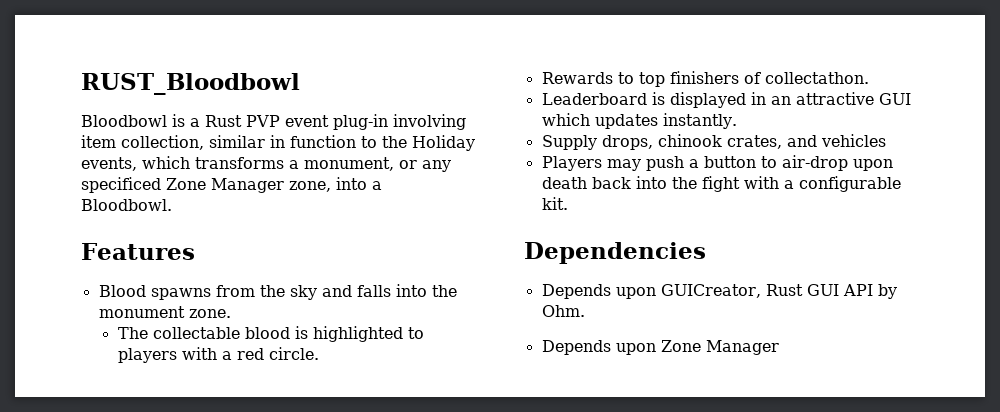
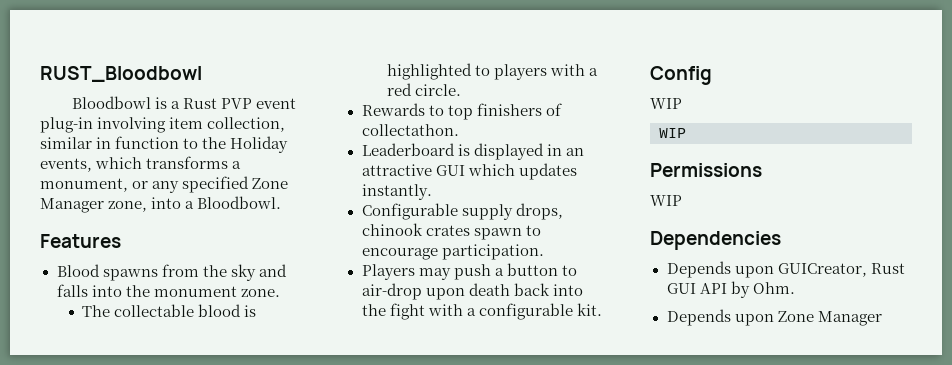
[81,177,161,193] specificed -> [182,176,250,193] specified
[541,134,886,150] Supply drops, chinook crates, and vehicles -> [361,203,563,220] [361,223,541,240] [361,244,544,260] Configurable supply drops, chinook crates spawn to encourage participation.
(568, 203) none -> [650,66,712,85] [650,98,682,109] [659,128,686,138] [650,163,762,177] [650,195,682,206] // Config // WIP // WIP // Permissions // WIP

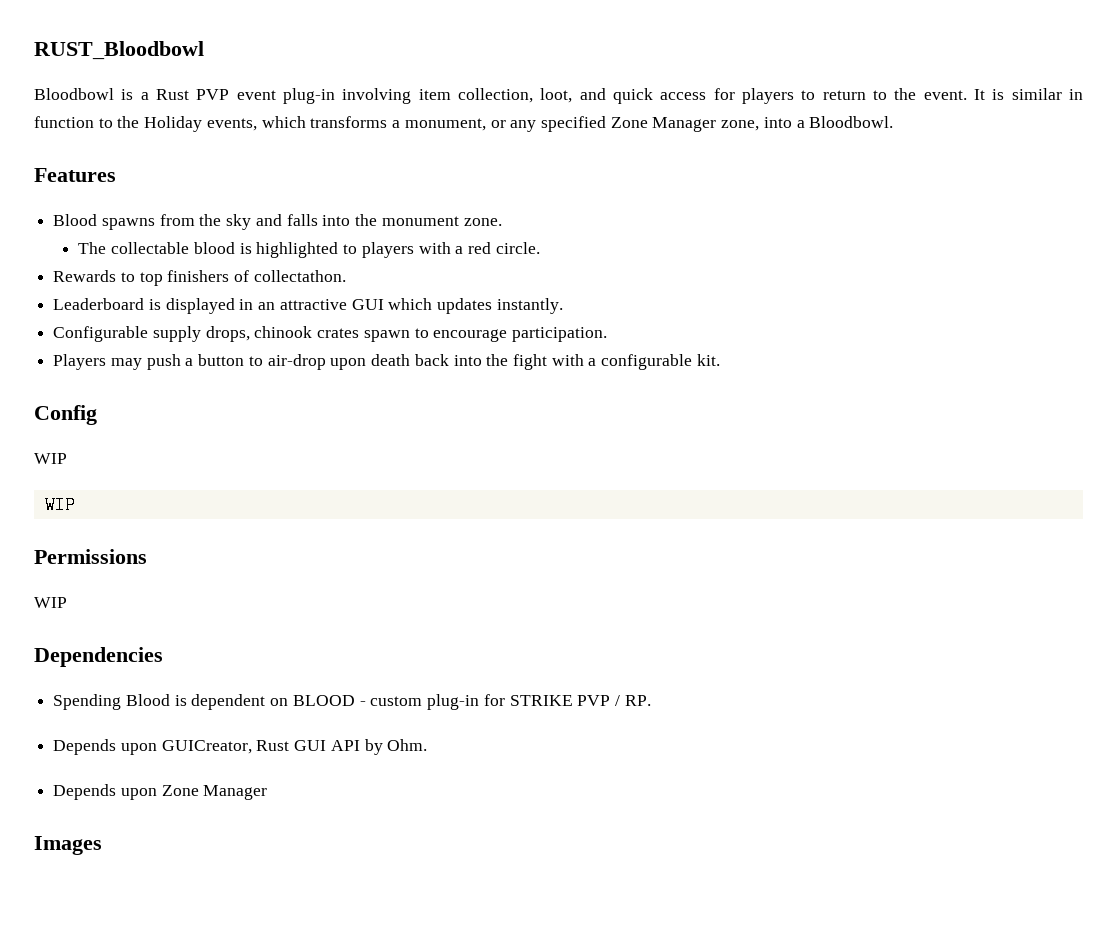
(286, 124) none -> [540,88,1005,104] loot, and quick access for players to return to the event. It is
(781, 240) none -> [53,694,651,710] // Spending Blood is dependent on BLOOD - custom plug-in for STRIKE PVP / RP.
(882, 318) none -> [34,836,102,855] // Images

